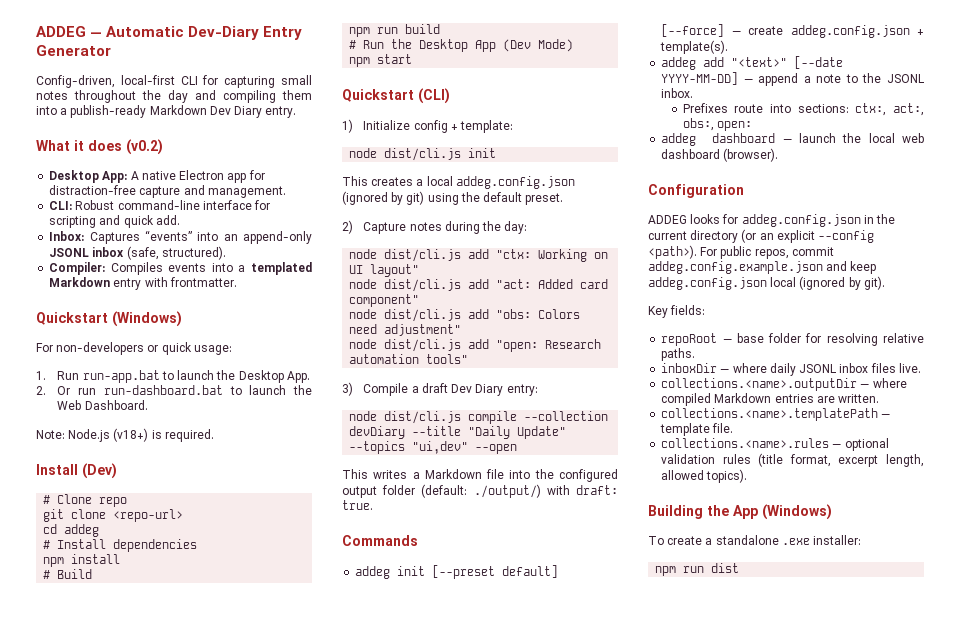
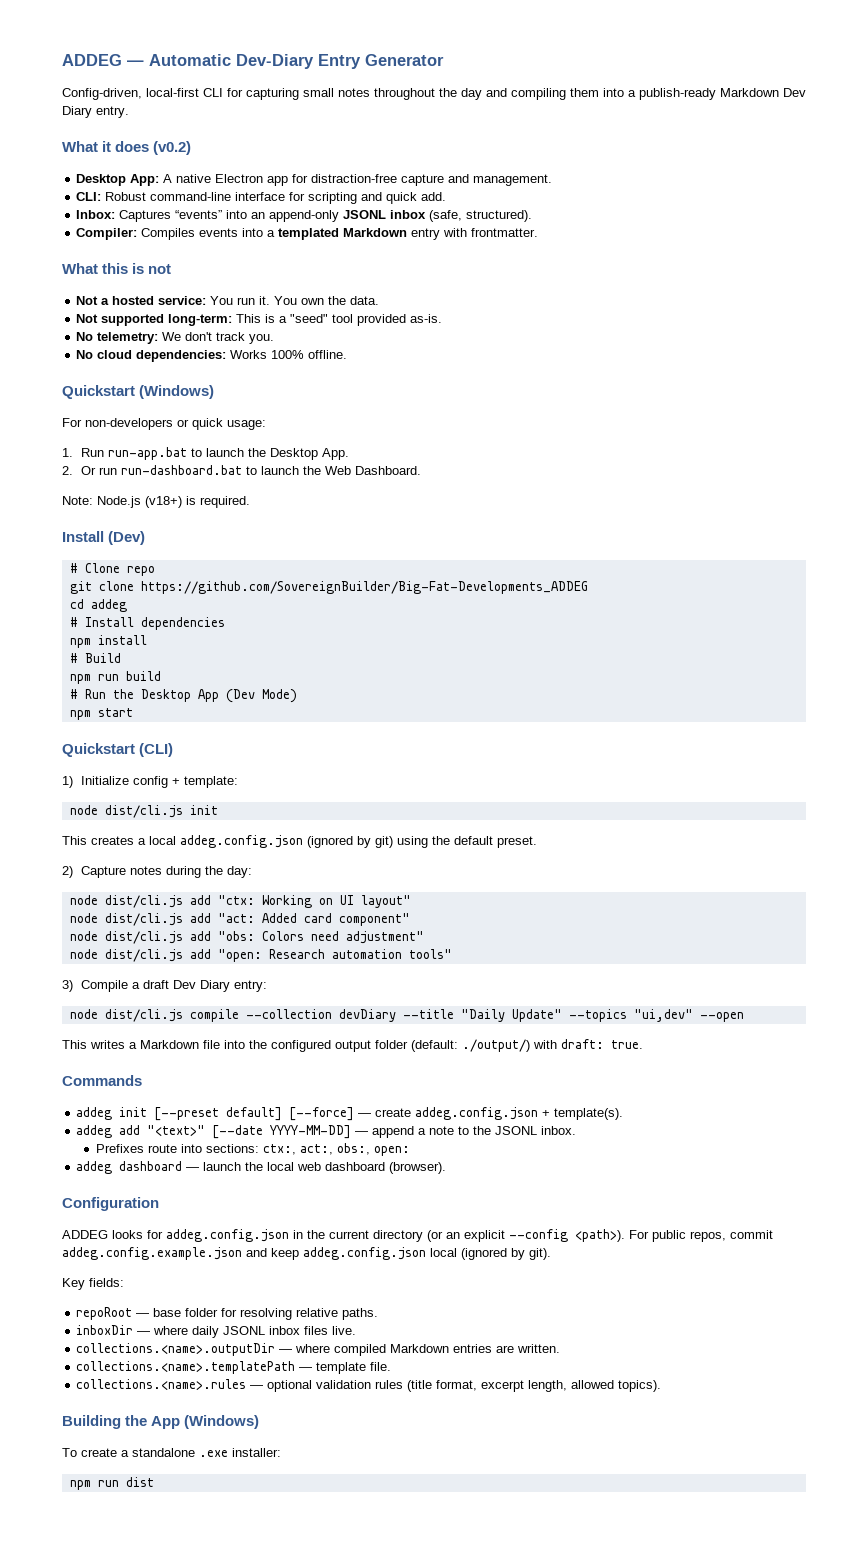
(237, 282) none -> [62,263,172,274] [76,296,380,305] [76,314,443,326] [76,332,275,344] [76,350,348,362] // What this is not // Not a hosted service: You run it. You own the data. // Not supported long-term: This is a "seed" tool provided as-is. // No telemetry: We don't track you. // No cloud dependencies: Works 100% offline.
[113,509,184,522] <repo-url> -> [140,581,588,594] https://github.com/SovereignBuilder/Big-Fat-Developments_ADDEG

